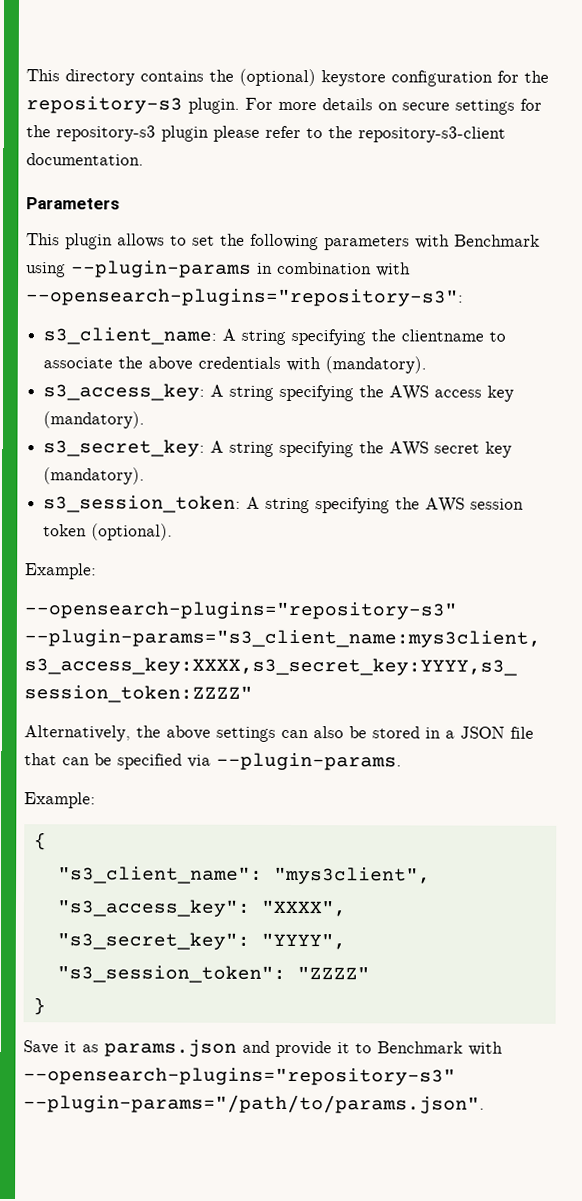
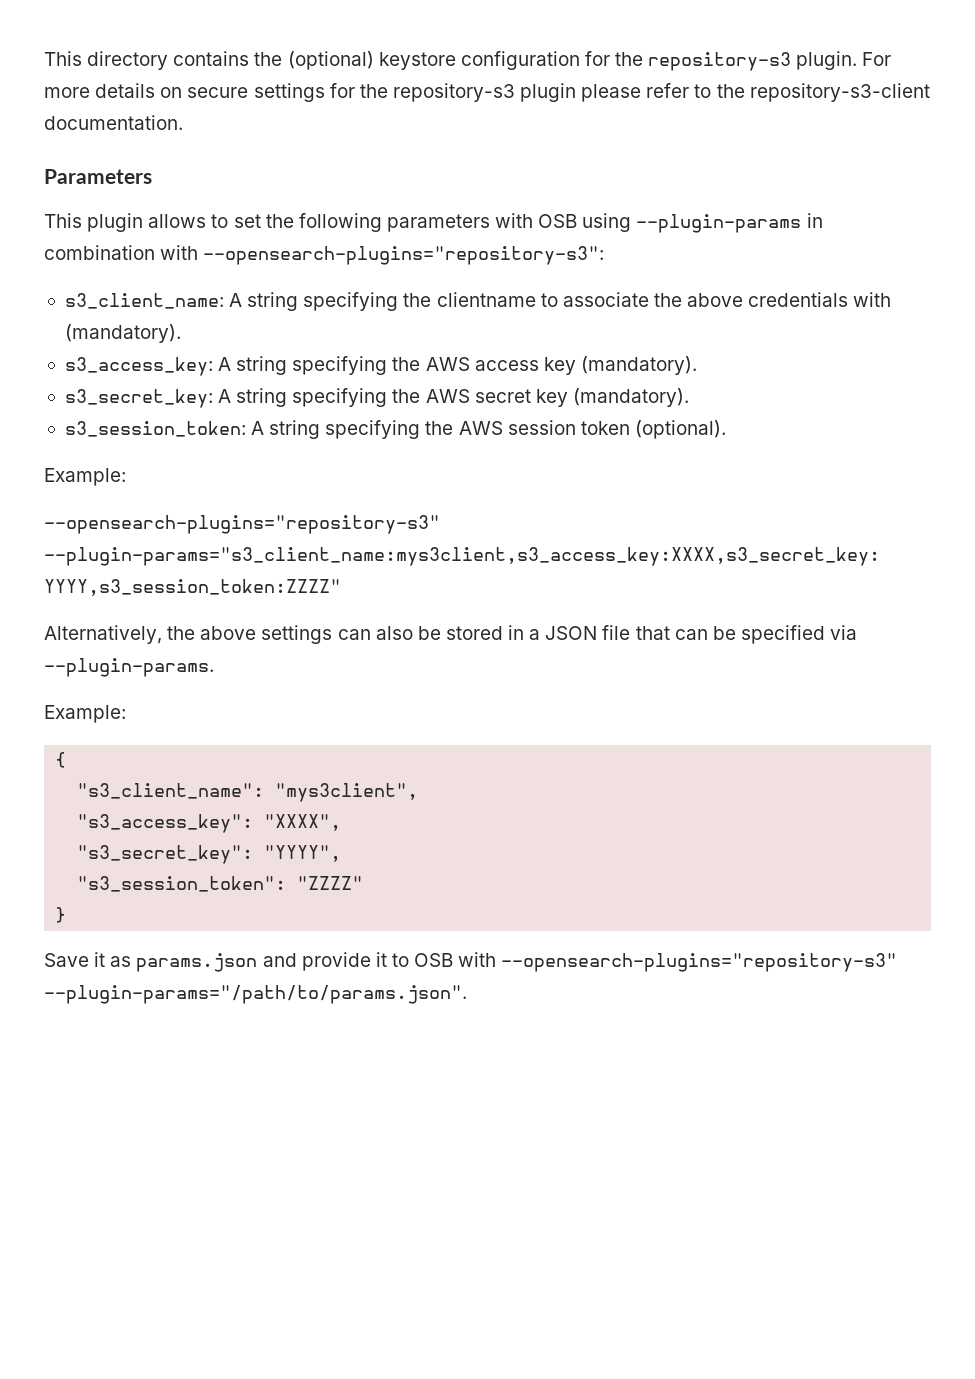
[454,234,540,247] Benchmark -> [538,214,578,228] OSB
[377,1041,463,1054] Benchmark -> [414,953,454,967] OSB

